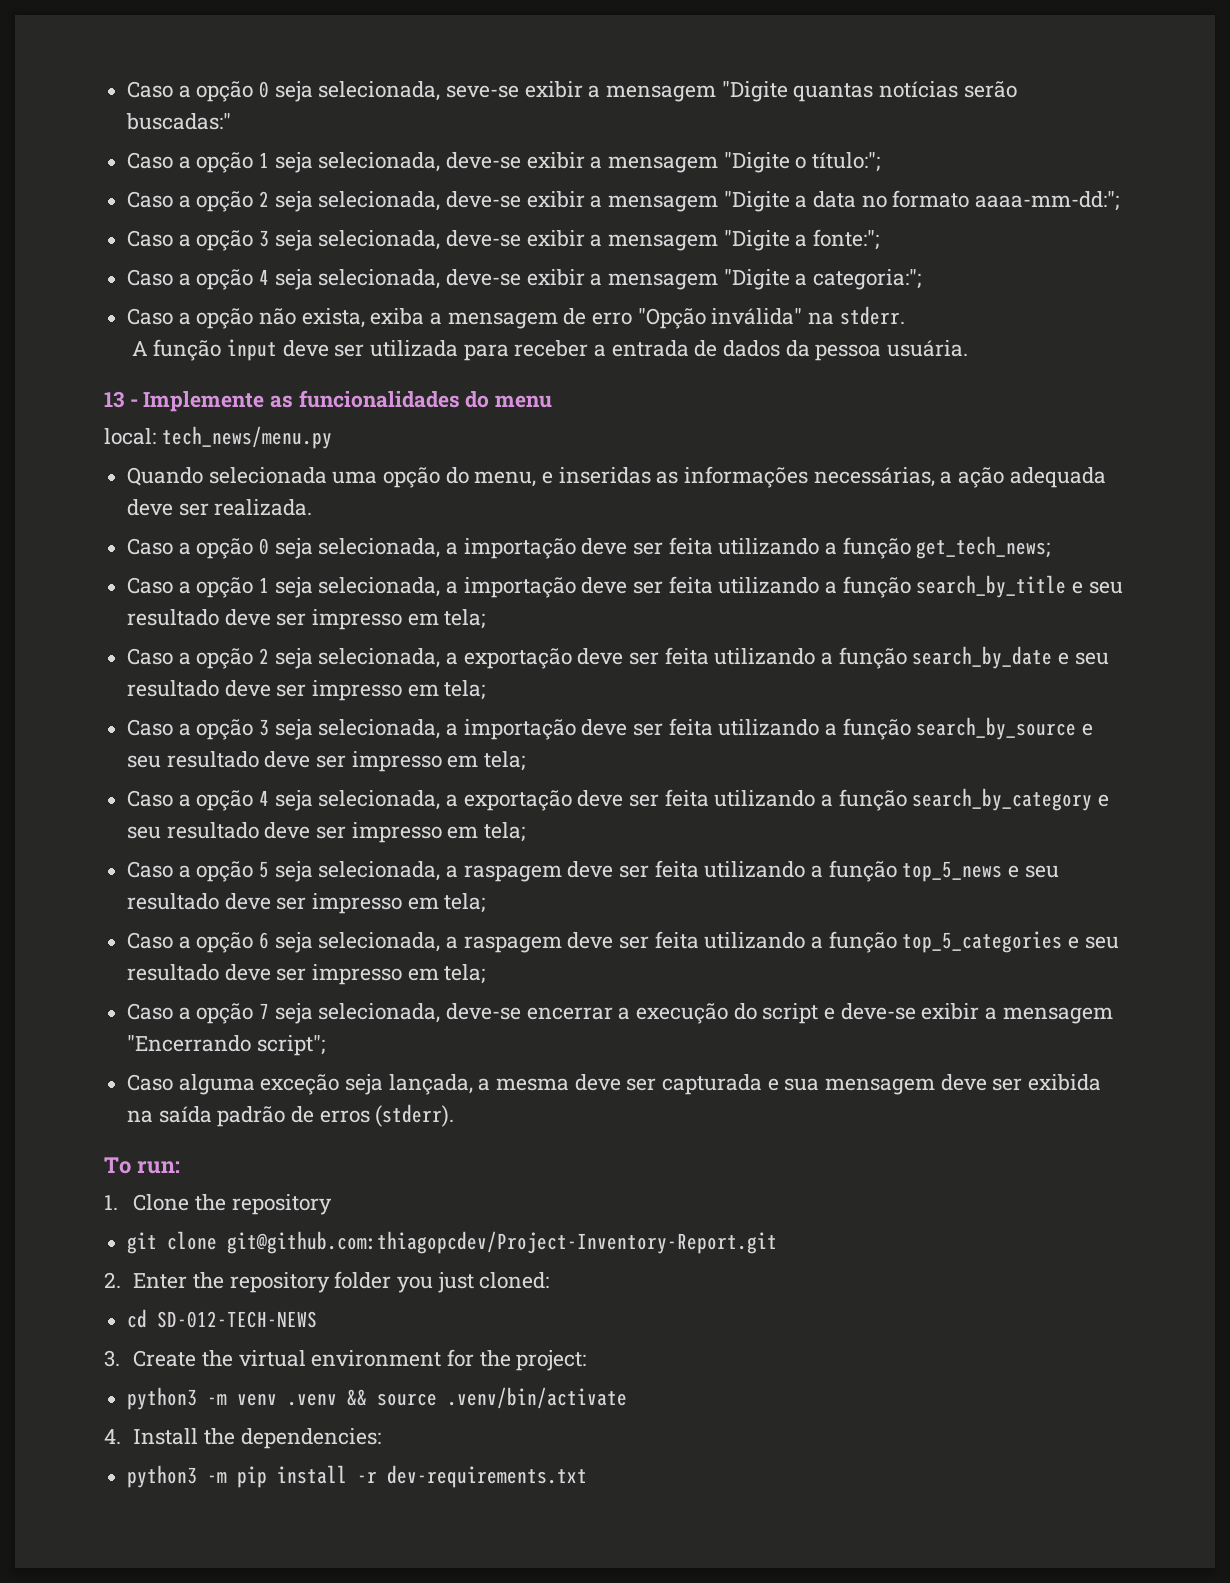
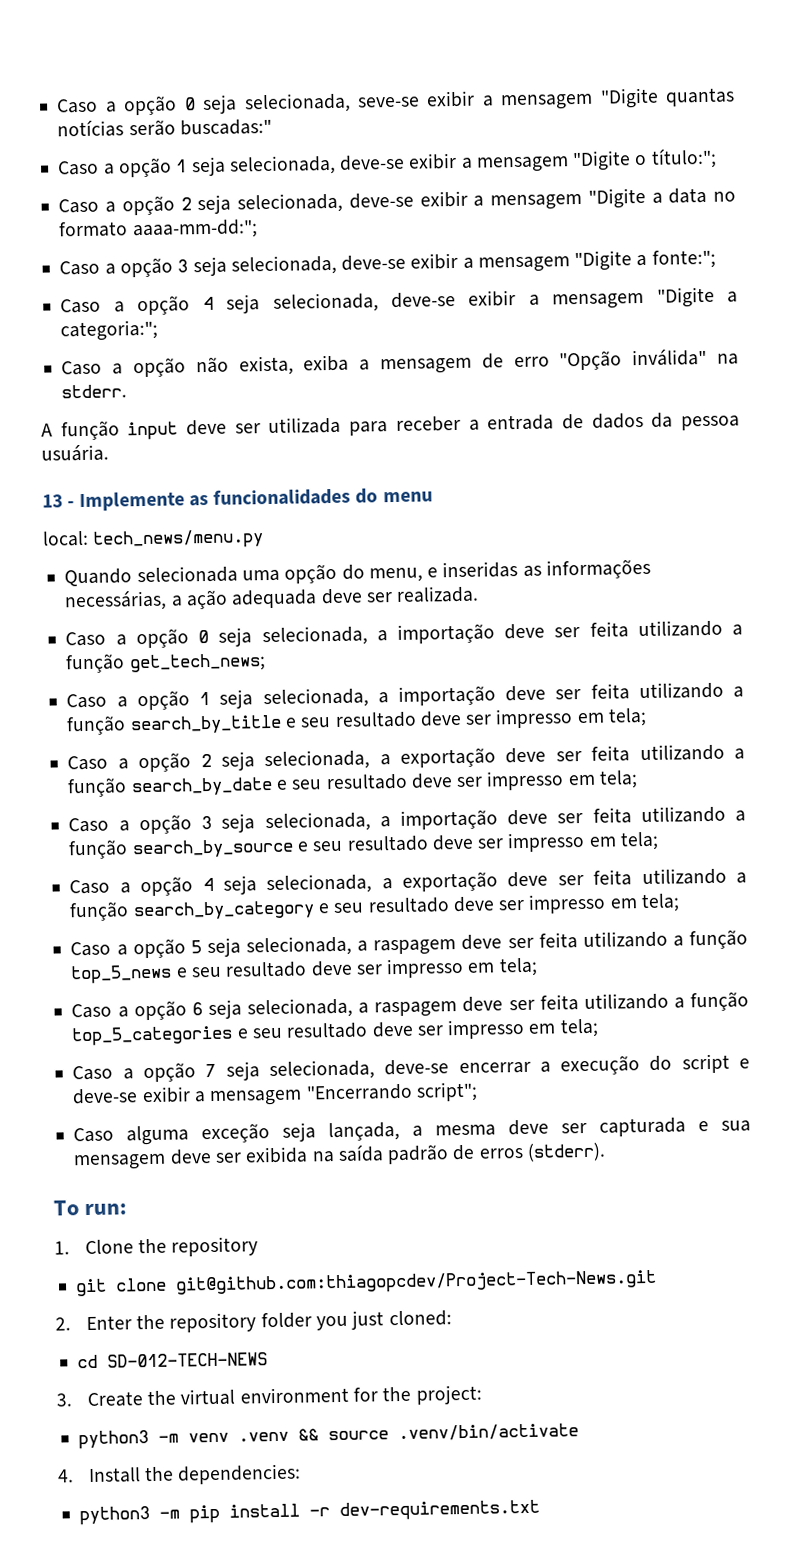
[227,1231,778,1254] git@github.com:thiagopcdev/Project-Inventory-Report.git -> [175,1269,658,1296] git@github.com:thiagopcdev/Project-Tech-News.git

